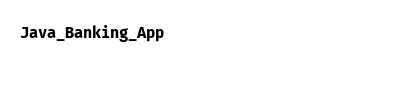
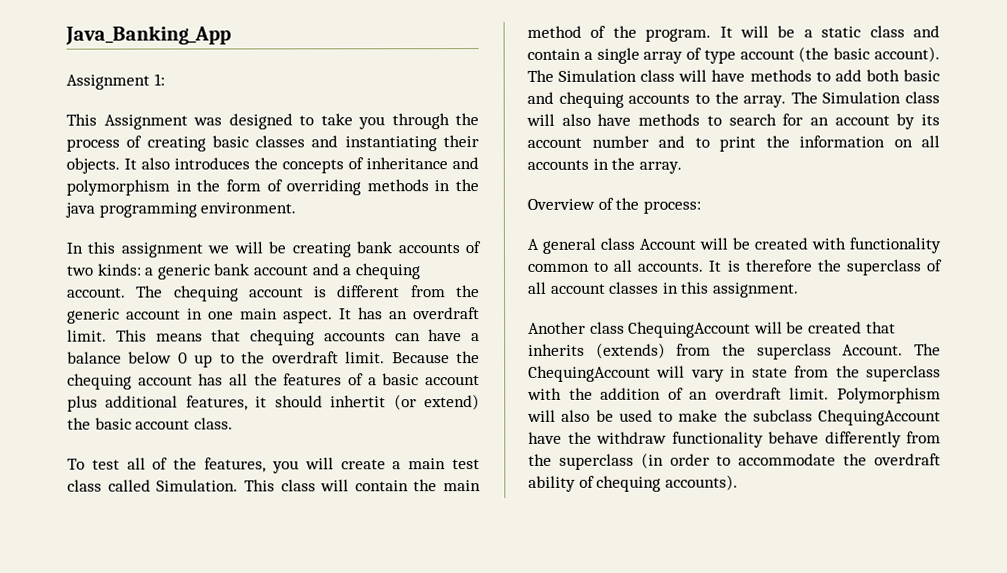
(164, 33) none -> [66,73,165,90] [66,113,479,130] [66,135,479,152] [66,157,479,174] [66,179,479,196] [65,202,297,218] [66,241,482,258] [66,263,420,280] [67,285,480,302] [67,307,480,324] [67,329,480,346] [67,351,481,368] [67,373,481,390] [67,394,480,412] [67,417,233,430] [67,457,480,474] [67,479,481,492] [527,25,940,42] [527,46,940,64] [527,69,940,82] [527,91,940,108] [526,113,940,130] [527,135,940,152] [527,157,682,174] [527,197,701,214] [527,237,941,254] [527,259,942,276] [527,281,799,298] [528,321,896,338] [528,342,941,360] [528,365,941,382] [527,387,941,404] [527,409,941,426] [528,431,941,448] [528,452,941,470] [528,474,738,492] // Assignment 1: // This Assignment was designed to take you through the process of creating basic classes and instantiating their objects. It also introduces the concepts of inheritance and polymorphism in the form of overriding methods in the java programming environment. // In this assignment we will be creating bank accounts of two kinds: a generic bank account and a chequing account. The chequing account is different from the generic account in one main aspect. It has an overdraft limit. This means that chequing accounts can have a balance below 0 up to the overdraft limit. Because the chequing account has all the features of a basic account plus additional features, it should inhertit (or extend) the basic account class. // To test all of the features, you will create a main test class called Simulation. This class will contain the main method of the program. It will be a static class and contain a single array of type account (the basic account). The Simulation class will have methods to add both basic and chequing accounts to the array. The Simulation class will also have methods to search for an account by its account number and to print the information on all accounts in the array. // Overview of the process: // A general class Account will be created with functionality common to all accounts. It is therefore the superclass of all account classes in this assignment. // Another class ChequingAccount will be created that inherits (extends) from the superclass Account. The ChequingAccount will vary in state from the superclass with the addition of an overdraft limit. Polymorphism will also be used to make the subclass ChequingAccount have the withdraw functionality behave differently from the superclass (in order to accommodate the overdraft ability of chequing accounts).

